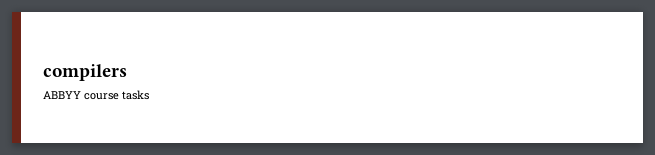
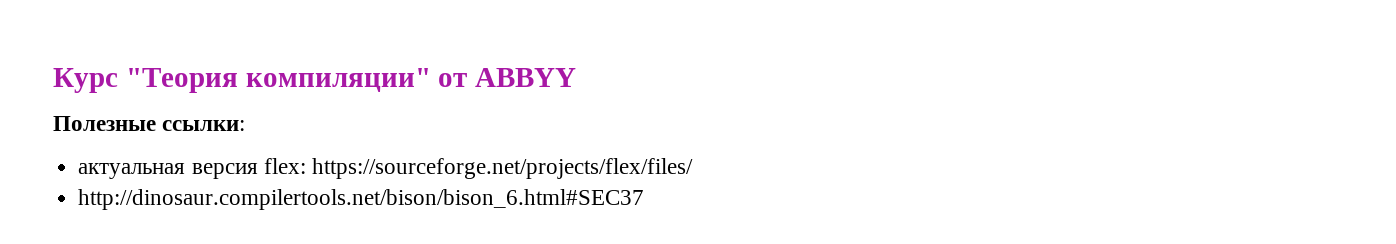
[43,64,127,81] [43,90,149,100] compilers // ABBYY course tasks -> [53,68,577,93] [53,116,246,131] [78,158,693,179] [78,189,645,210] Курс "Теория компиляции" от ABBYY // Полезные ссылки: // актуальная версия flex: https://sourceforge.net/projects/flex/files/ // http://dinosaur.compilertools.net/bison/bison_6.html#SEC37

